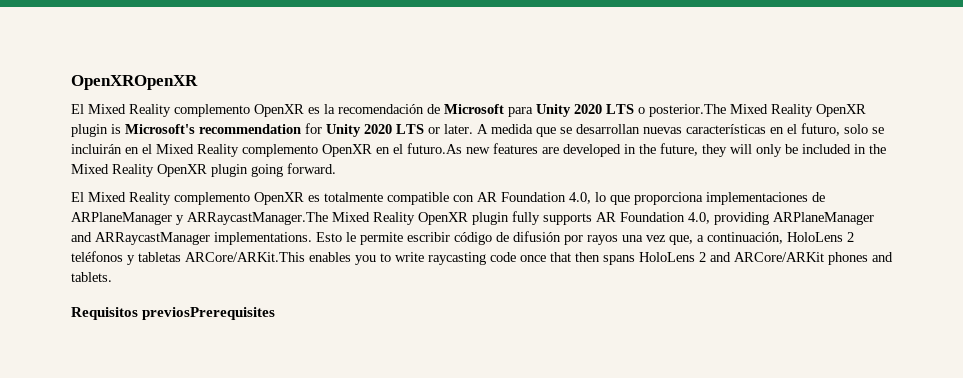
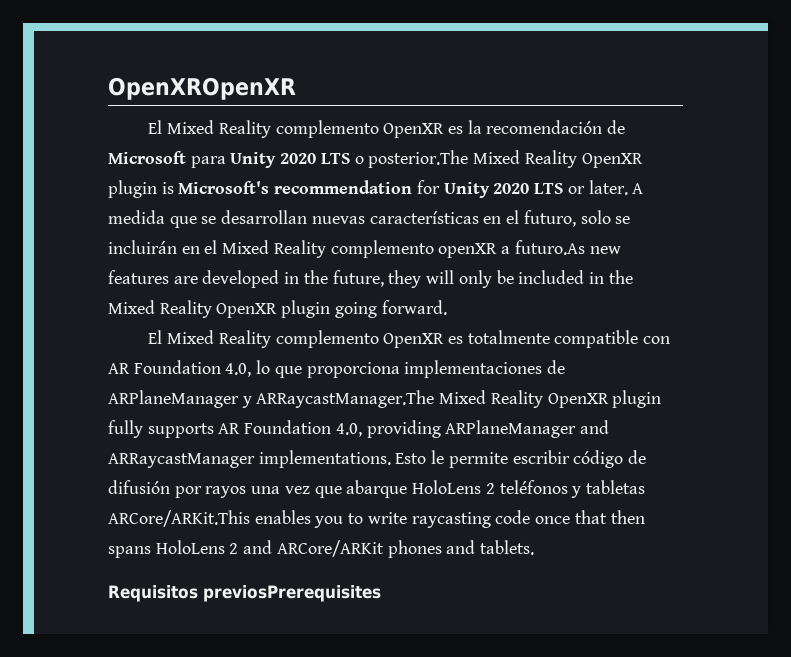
[322,144,403,157] OpenXR en el -> [438,243,511,258] openXR a
[669,232,783,245] que, a continuación, -> [314,480,408,498] que abarque

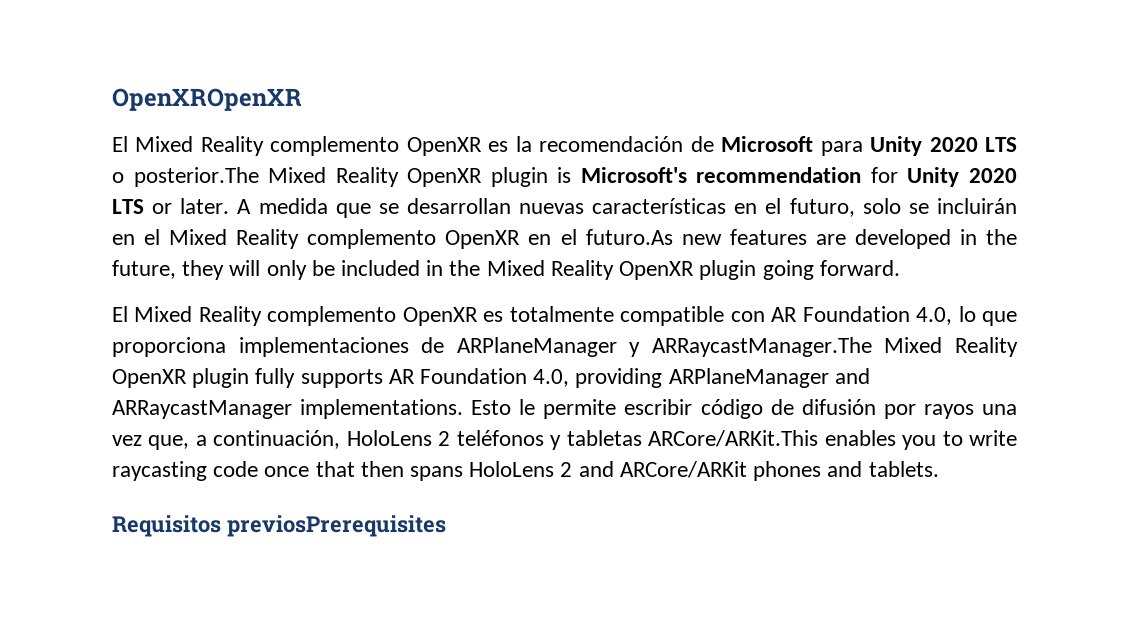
[438,243,511,258] openXR a -> [445,229,577,249] OpenXR en el
[314,480,408,498] que abarque -> [148,430,341,450] que, a continuación,

